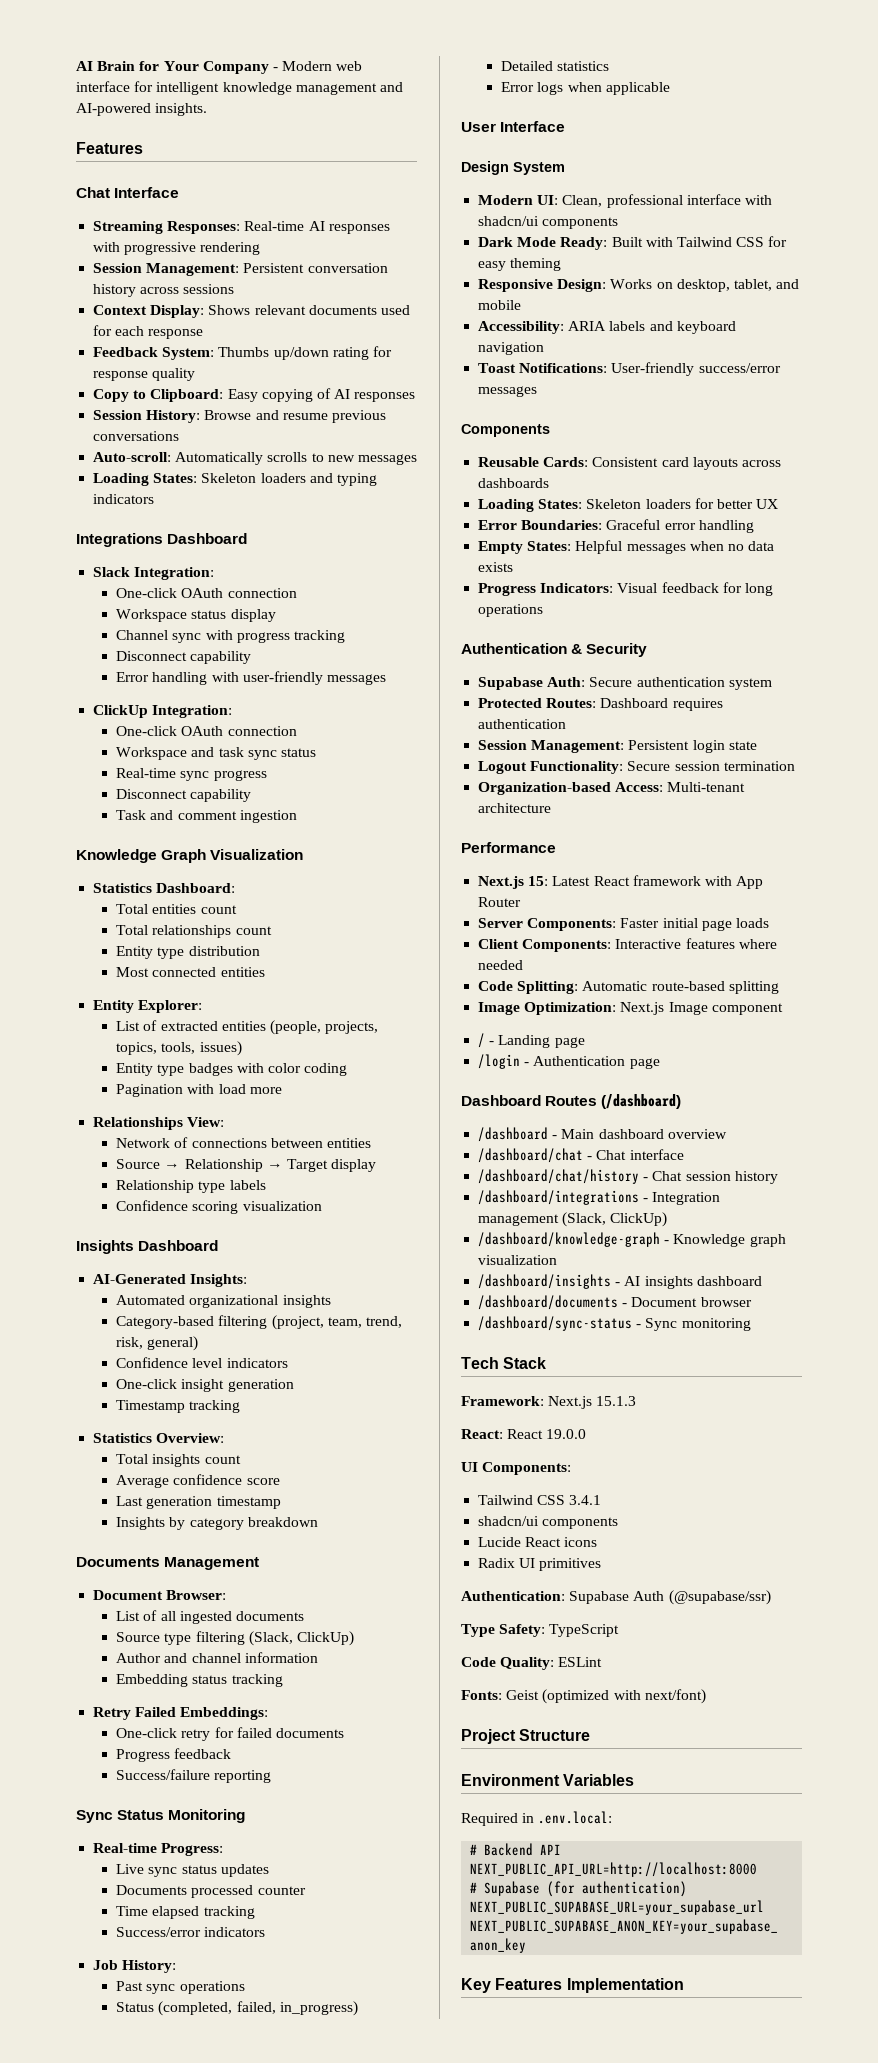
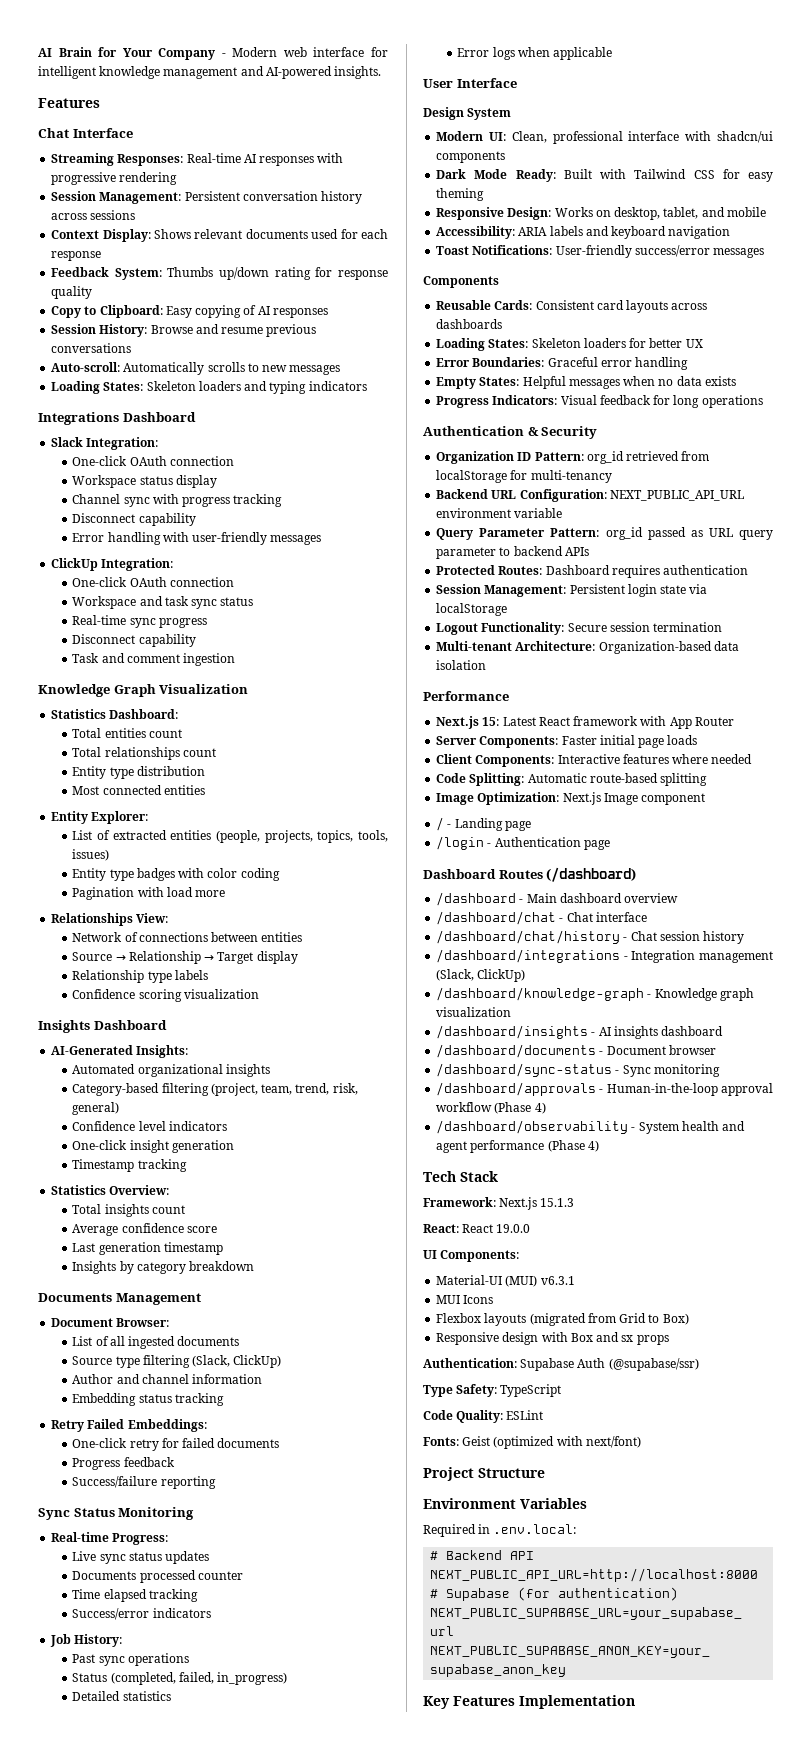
[478,677,772,690] Supabase Auth: Secure authentication system -> [436,451,710,464] [436,470,612,483] [436,489,744,502] [436,508,563,518] [436,527,773,540] [436,546,589,559] Organization ID Pattern: org_id retrieved from localStorage for multi-tenancy // Backend URL Configuration: NEXT_PUBLIC_API_URL environment variable // Query Parameter Pattern: org_id passed as URL query parameter to backend APIs
(757, 745) none -> [689,584,708,594] [436,603,508,616] via localStorage
[478,782,746,795] [478,803,552,813] Organization-based Access: Multi-tenant architecture -> [436,641,739,654] [436,660,487,670] Multi-tenant Architecture: Organization-based data isolation
(751, 1324) none -> [436,1082,773,1096] [436,1102,546,1114] [436,1120,746,1134] [436,1140,599,1153] // /dashboard/approvals - Human-in-the-loop approval workflow (Phase 4) // /dashboard/observability - System health and agent performance (Phase 4)
[478,1495,602,1505] [478,1516,619,1529] [478,1537,598,1547] [478,1558,602,1571] Tailwind CSS 3.4.1 // shadcn/ui components // Lucide React icons // Radix UI primitives -> [436,1275,575,1287] [436,1295,494,1304] [436,1313,689,1326] [436,1332,669,1345] Material-UI (MUI) v6.3.1 // MUI Icons // Flexbox layouts (migrated from Grid to Box) // Responsive design with Box and sx props

